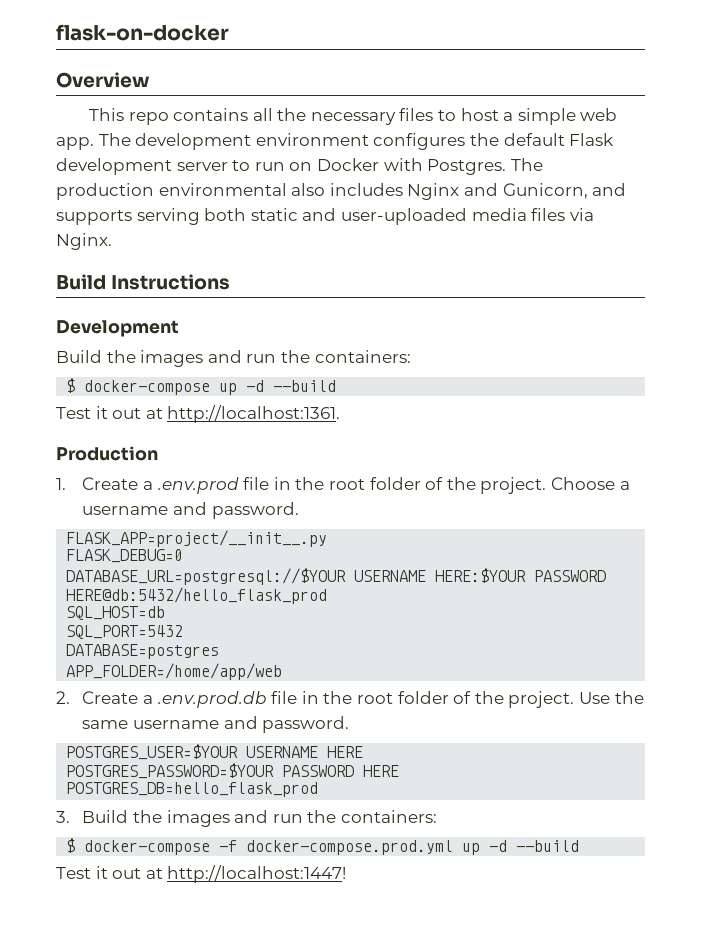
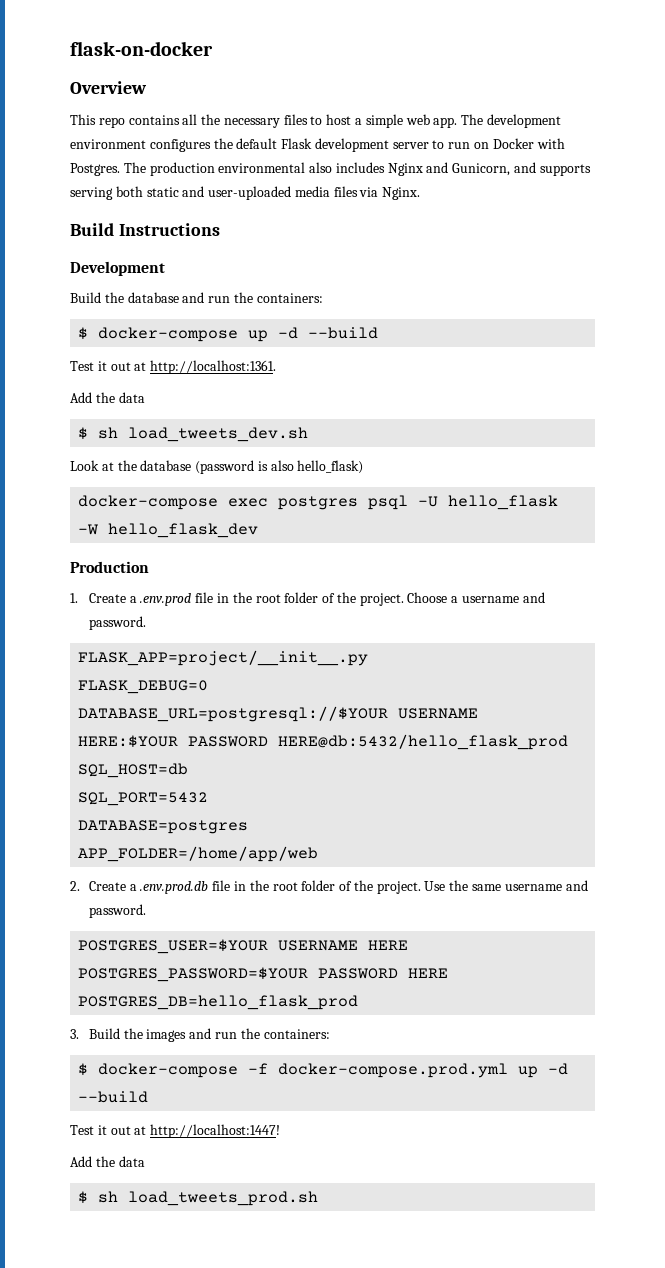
[140,350,204,367] images -> [127,292,179,303] database
(341, 414) none -> [70,392,145,403] [78,427,309,442] [70,460,364,474] [78,495,559,510] [78,523,259,538] // Add the data // $ sh load_tweets_dev.sh // Look at the database (password is also hello_flask) // docker-compose exec postgres psql -U hello_flask -W hello_flask_dev
(347, 874) none -> [70,1156,145,1167] [78,1191,319,1206] // Add the data // $ sh load_tweets_prod.sh

